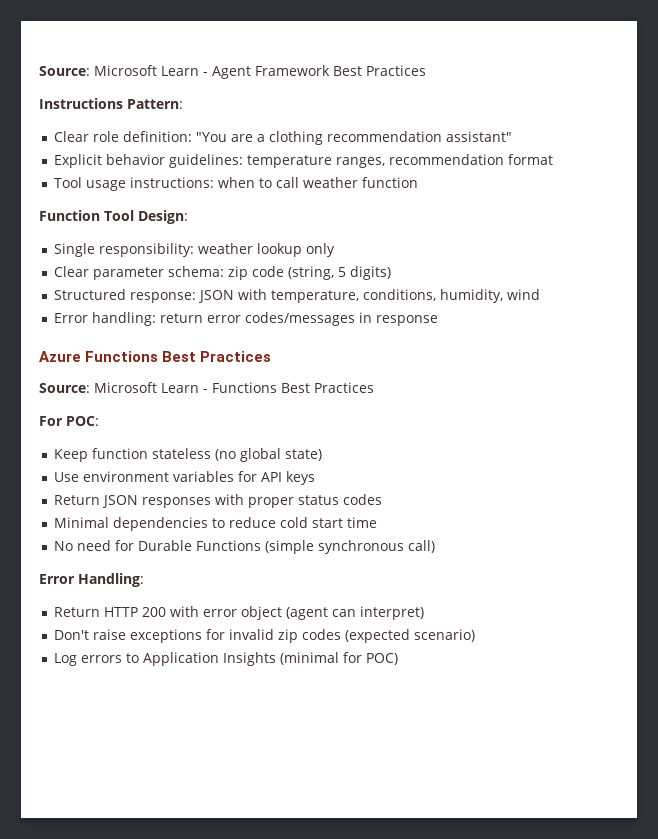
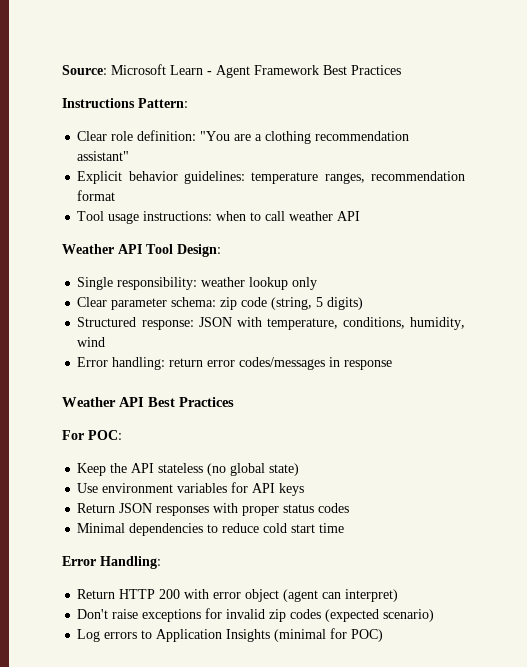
[361,177,418,188] [39,210,100,221] function // Function -> [337,211,361,221] [62,244,142,254] API // Weather API
[39,351,272,362] [39,382,277,393] Azure Functions Best Practices // Source: Microsoft Learn - Functions -> [62,397,144,407] Weather API
[91,448,148,459] function -> [110,463,155,473] the API
[53,540,435,554] // No need for Durable Functions (simple synchronous call) -> (345, 528) none

